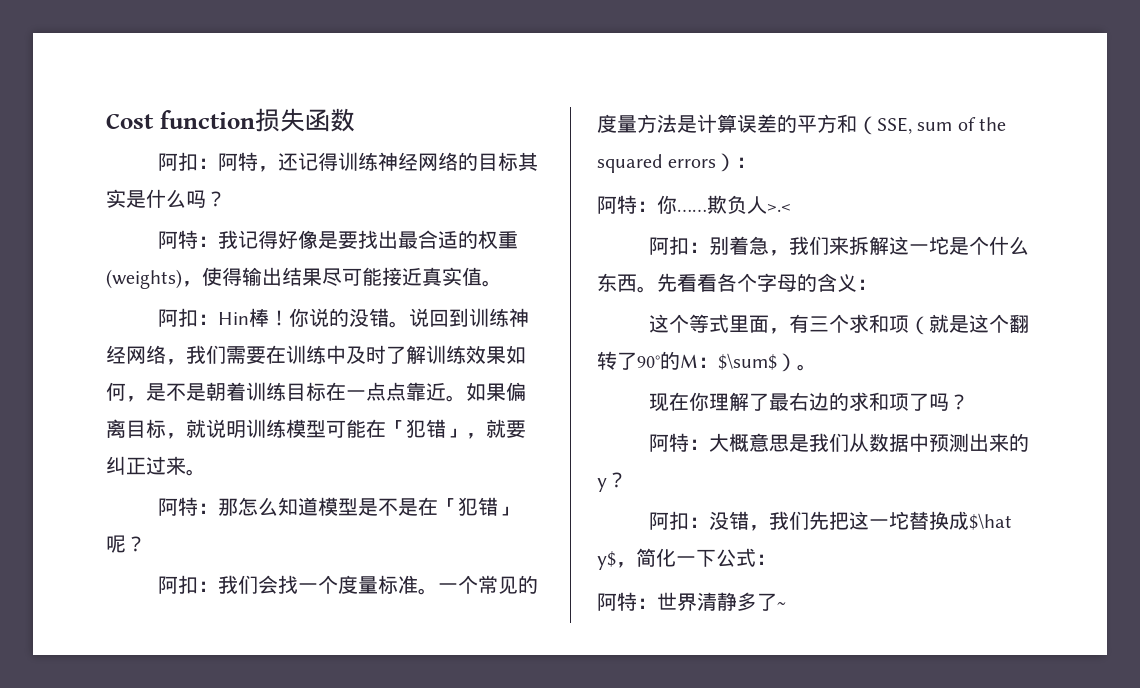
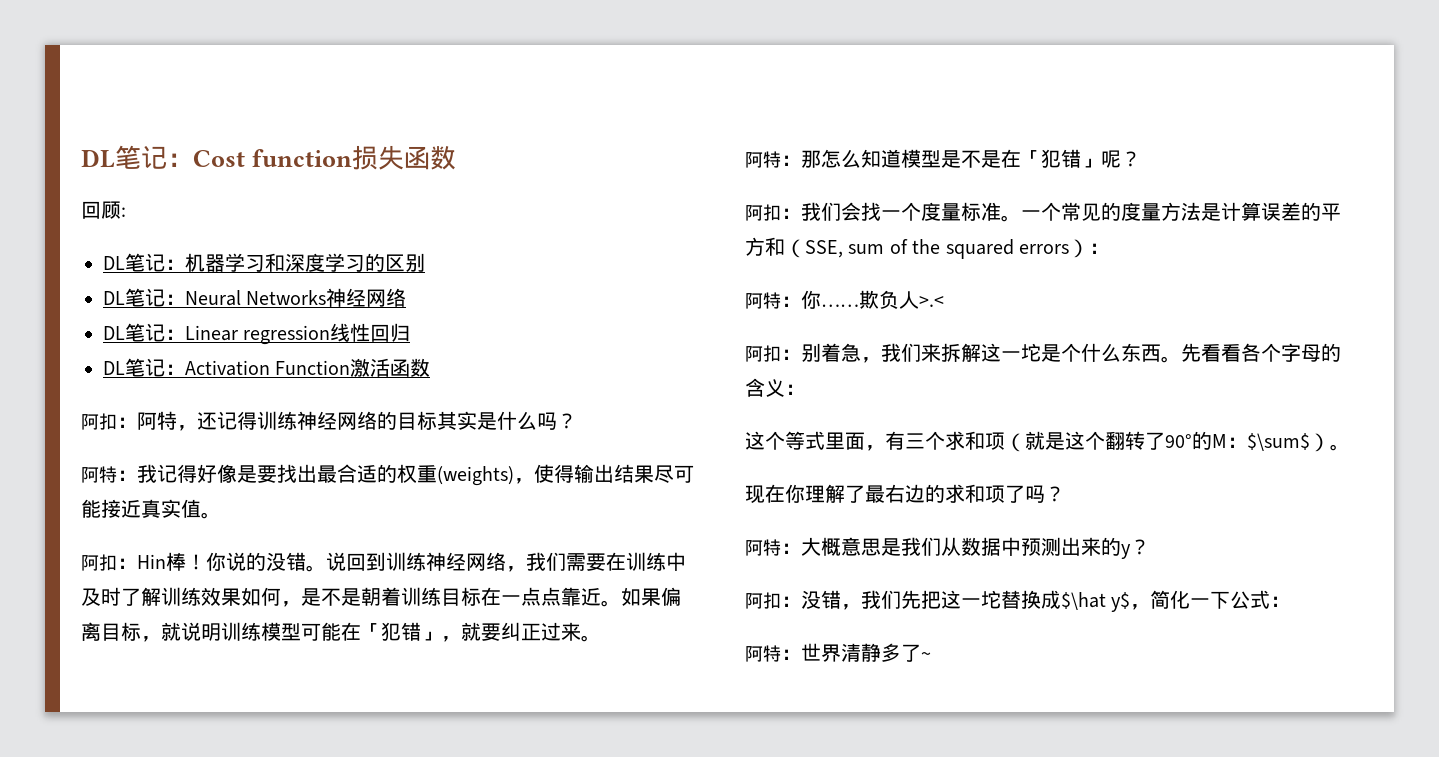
(106, 121) none -> [81,145,193,169] DL笔记：
(355, 120) none -> [81,201,126,219] [103,253,425,272] [103,288,407,307] [103,323,411,345] [103,358,431,377] // 回顾: // DL笔记：机器学习和深度学习的区别 // DL笔记：Neural Networks神经网络 // DL笔记：Linear regression线性回归 // DL笔记：Activation Function激活函数

